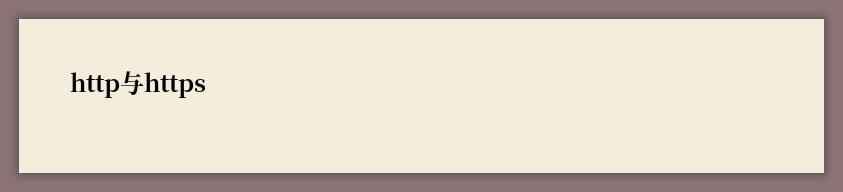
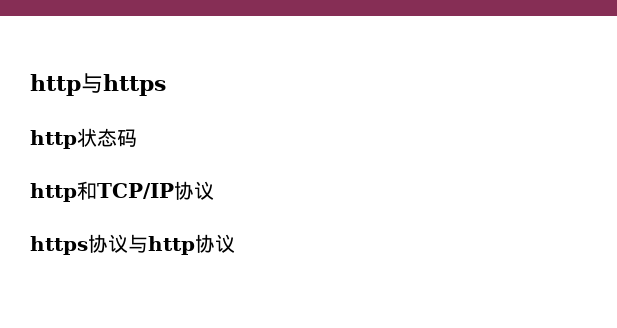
(206, 85) none -> [30,128,137,149] [30,181,214,202] [30,234,235,255] // http状态码 // http和TCP/IP协议 // https协议与http协议

